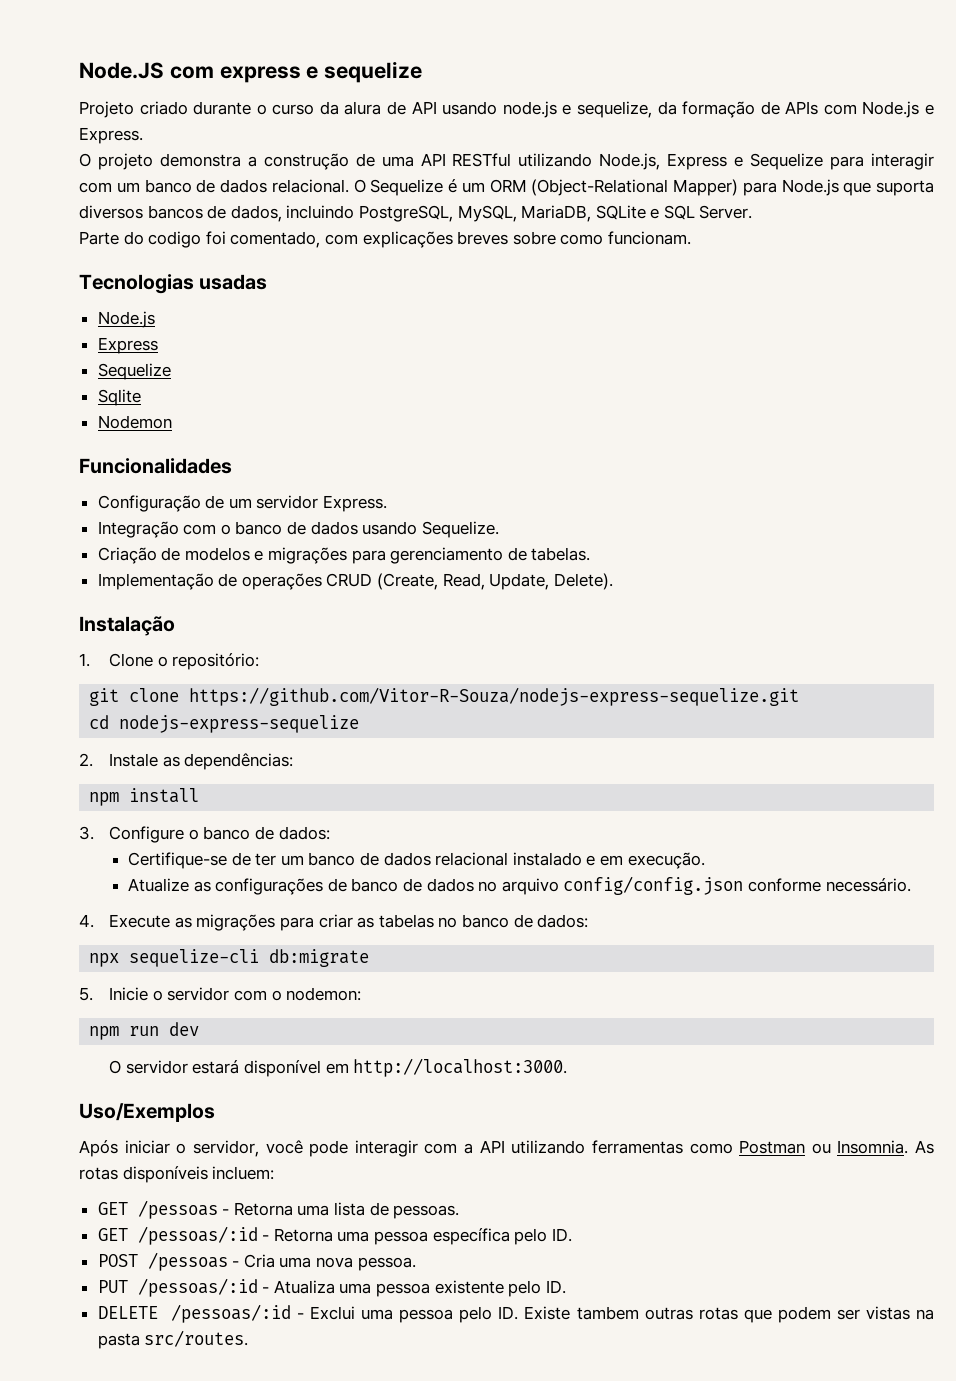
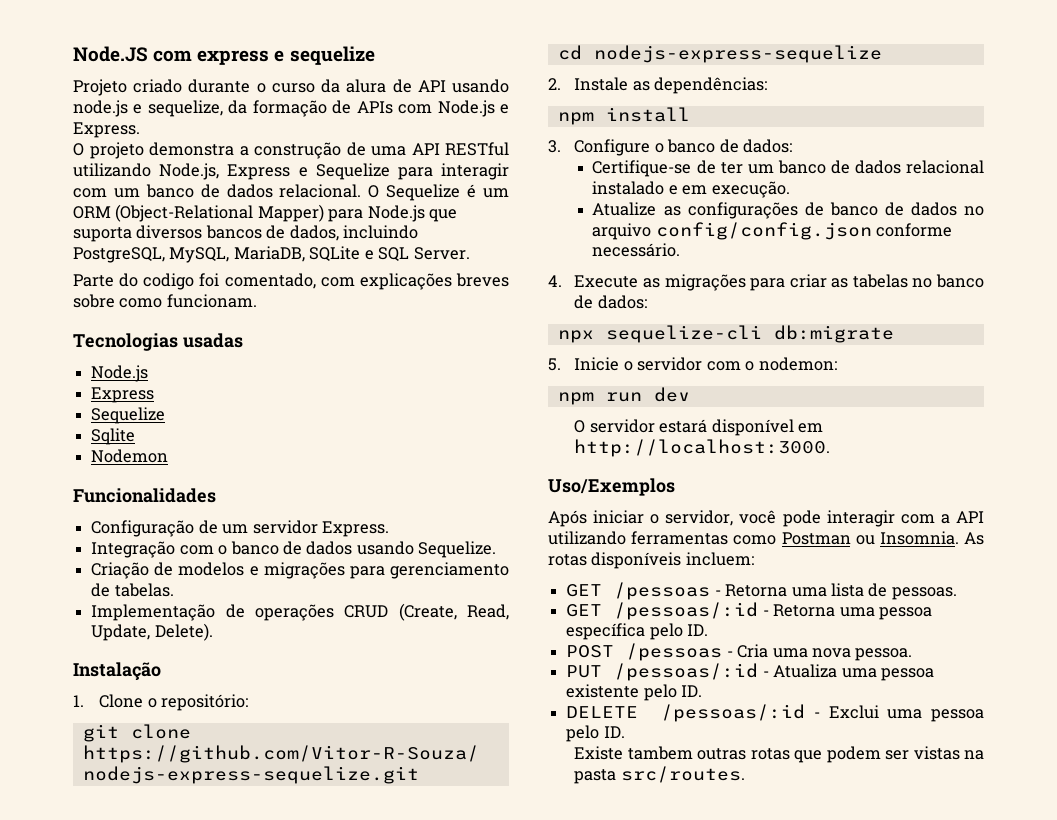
(519, 1313) none -> (625, 732) //

